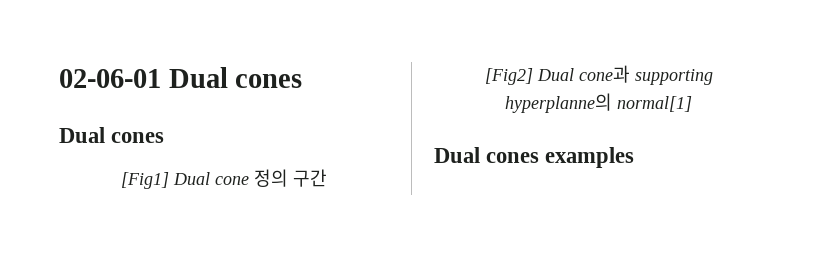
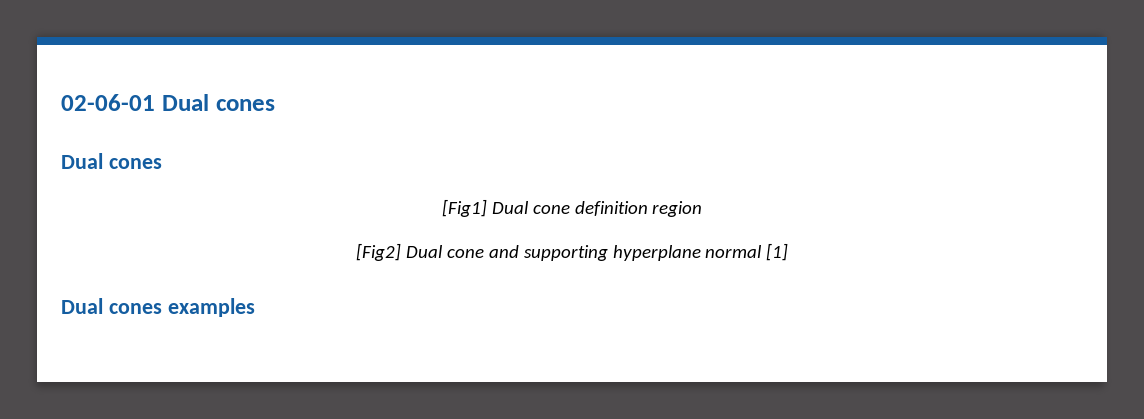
[253,169,327,187] 정의 구간 -> [574,201,703,217] definition region
[578,65,713,85] [505,93,692,113] cone과 supporting hyperplanne의 normal[1] -> [446,243,789,261] cone and supporting hyperplane normal [1]

